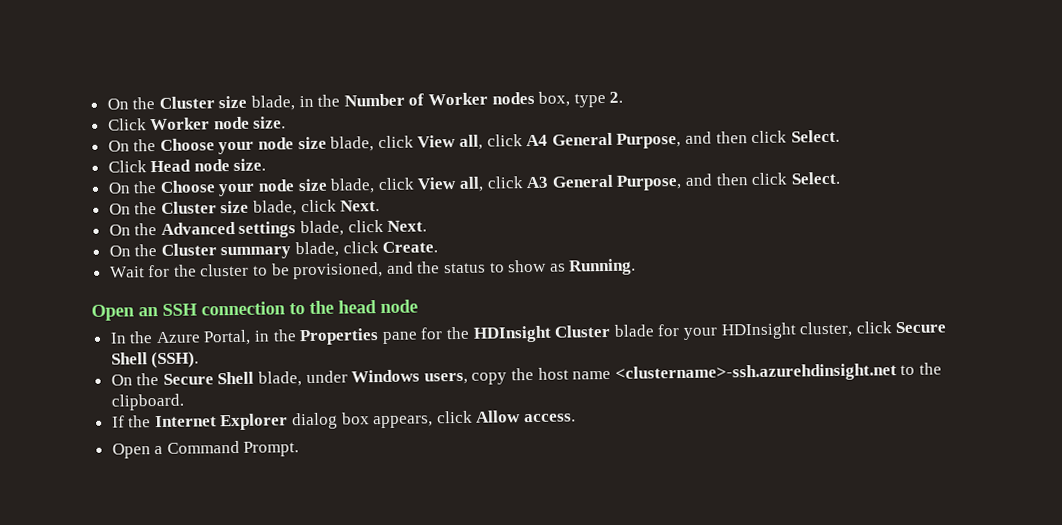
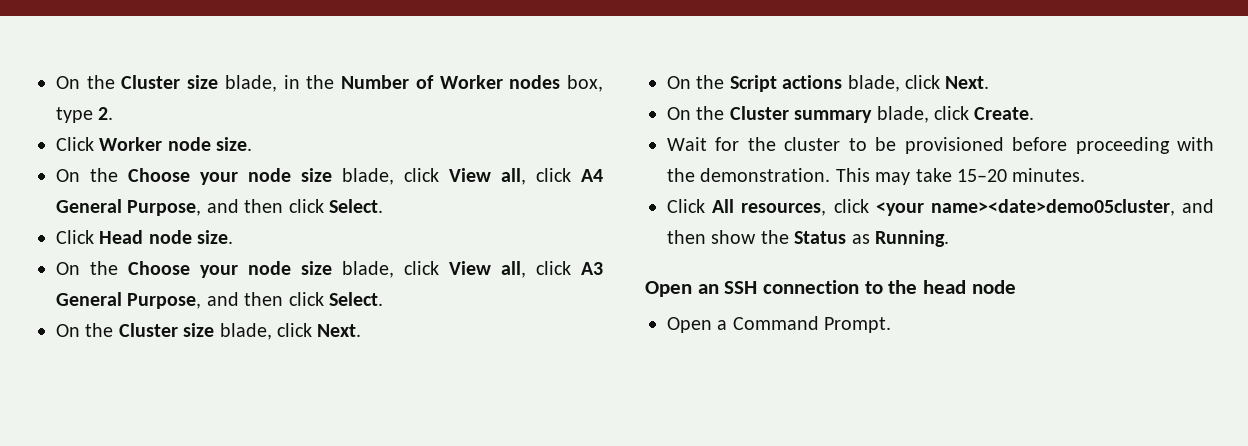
[160,221,297,238] Advanced settings -> [729,75,843,92] Script actions
[292,259,548,280] provisioned, and the status to show -> [904,137,1214,154] [667,168,1086,185] [667,199,1214,216] [667,230,847,244] provisioned before proceeding with the demonstration. This may take 15–20 minutes. // Click All resources, click <your name><date>demo05cluster, and then show the Status
[109,321,947,346] [110,351,200,369] [110,362,942,387] [110,393,184,411] [111,410,577,431] // In the Azure Portal, in the Properties pane for the HDInsight Cluster blade for your HDInsight cluster, click Secure Shell (SSH). // On the Secure Shell blade, under Windows users, copy the host name <clustername>-ssh.azurehdinsight.net to the clipboard. // If the Internet Explorer dialog box appears, click Allow access. -> (1016, 287) none

